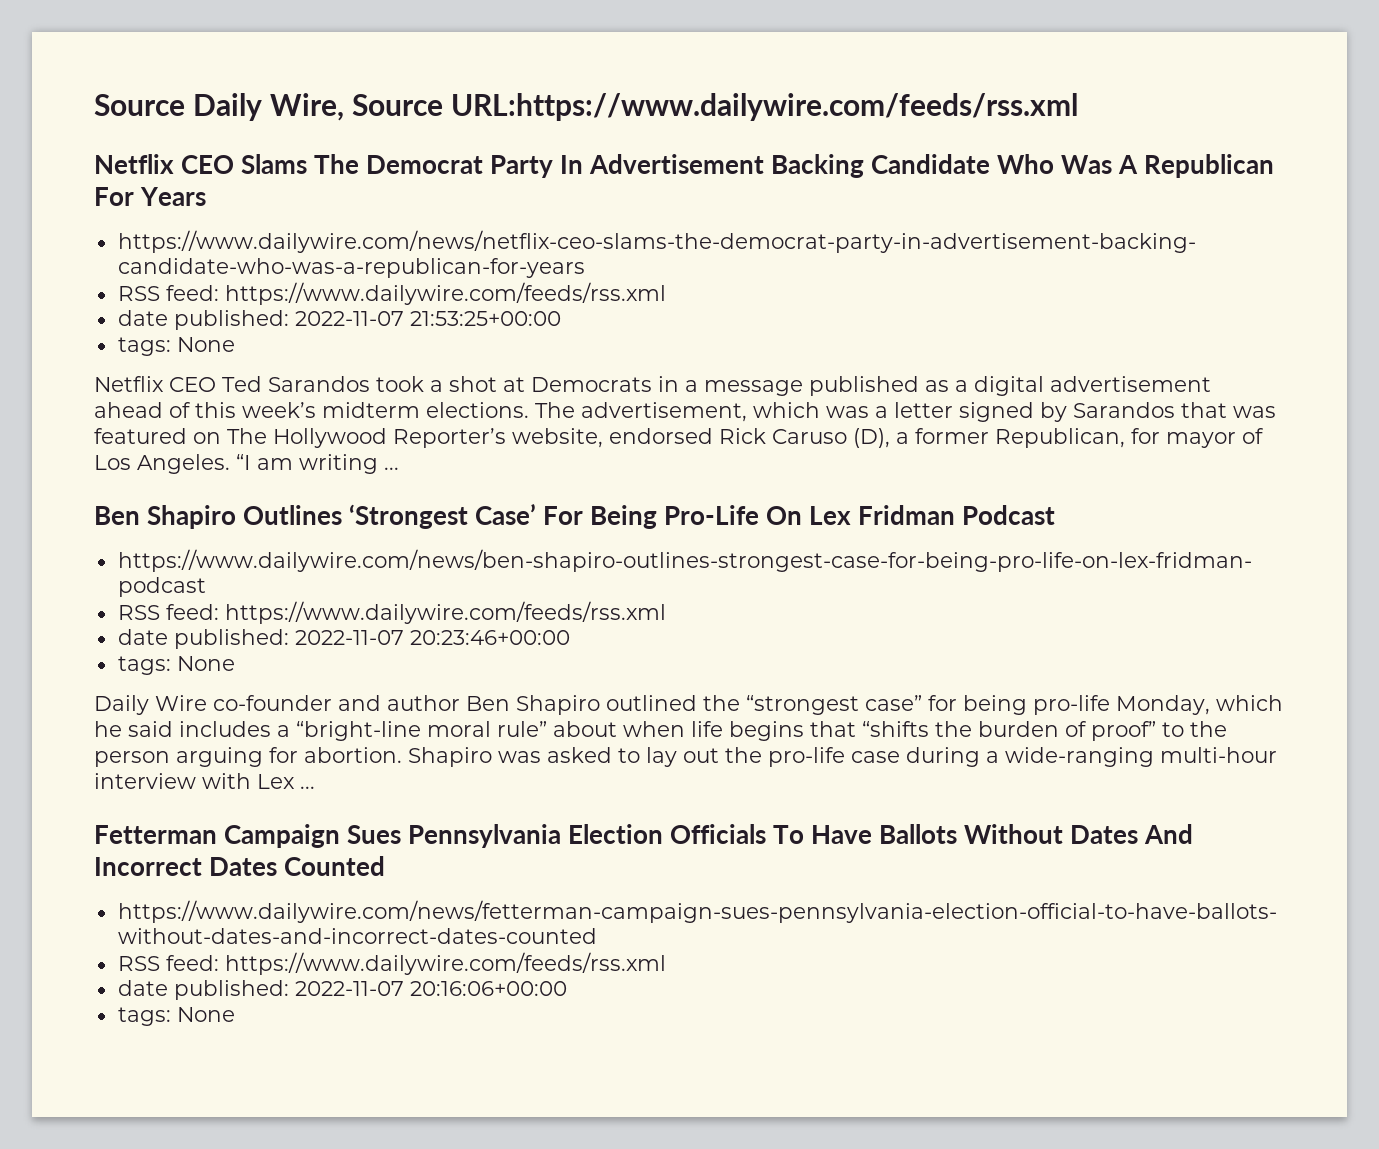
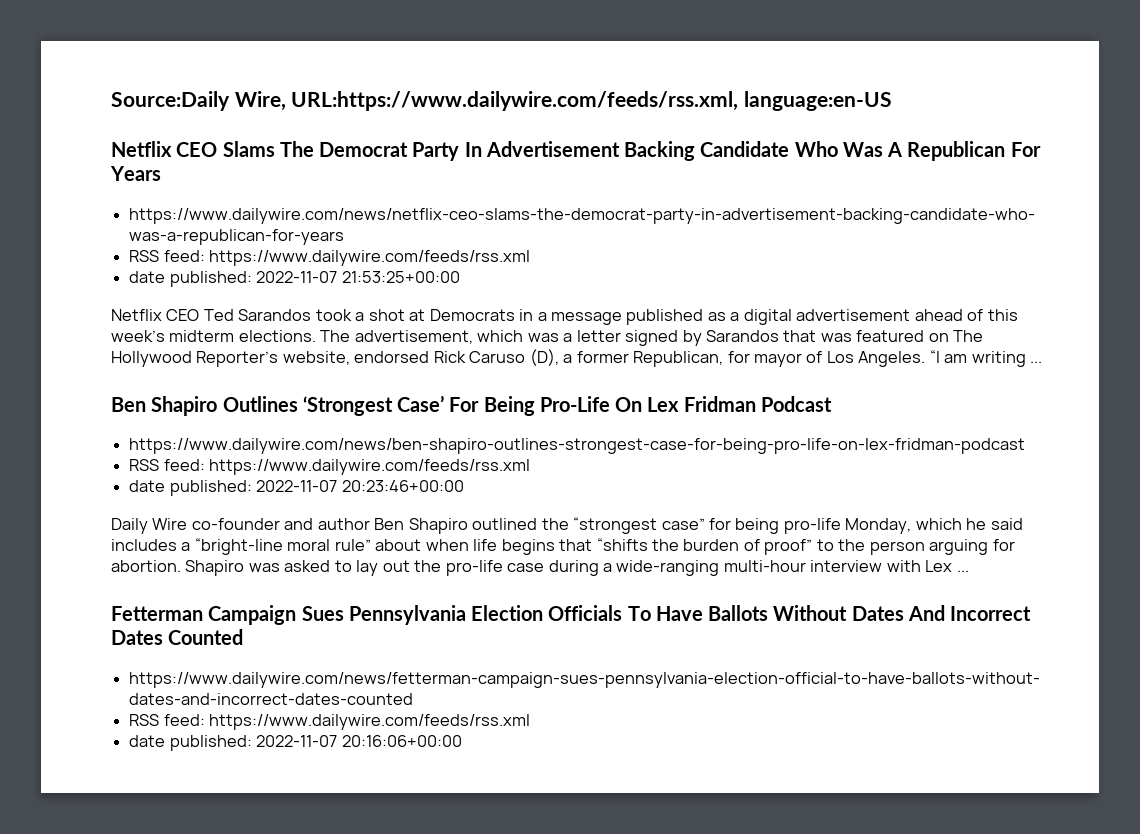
[94,93,1078,121] Source Daily Wire, Source URL:https://www.dailywire.com/feeds/rss.xml -> [111,91,893,111] Source:Daily Wire, URL:https://www.dailywire.com/feeds/rss.xml, language:en-US
[117,337,235,356] // tags: None -> (460, 277) none
[117,656,235,675] // tags: None -> (464, 486) none
[117,1007,235,1026] // tags: None -> (462, 741) none

